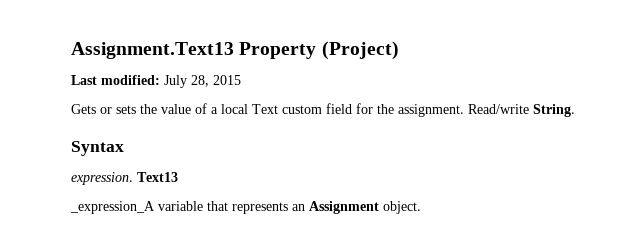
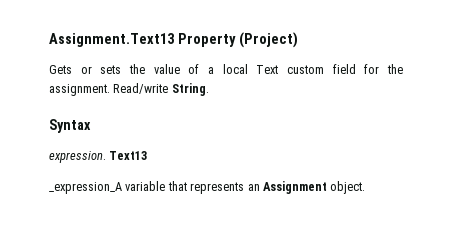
[71,75,241,88] // Last modified: July 28, 2015 -> (298, 40) none

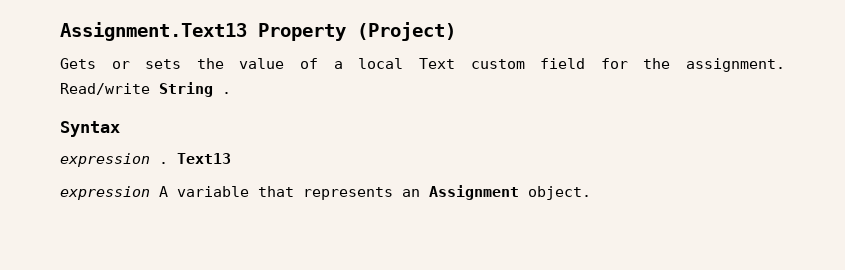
[171,83,209,96] String. -> [159,82,231,97] String .
[49,151,106,163] expression. -> [60,153,168,167] expression .
[49,182,122,194] _expression_A -> [60,186,168,200] expression A

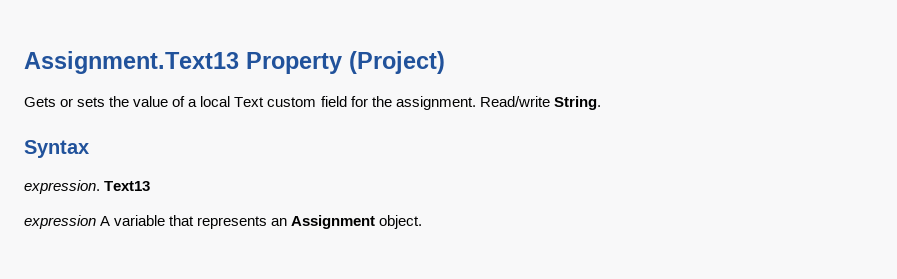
[159,82,231,97] String . -> [553,96,601,110] String.
[60,153,168,167] expression . -> [24,180,100,194] expression.

